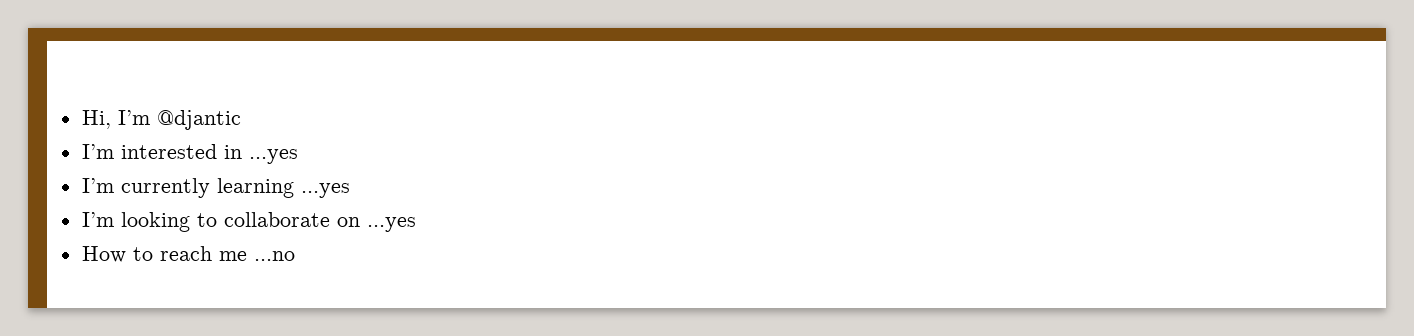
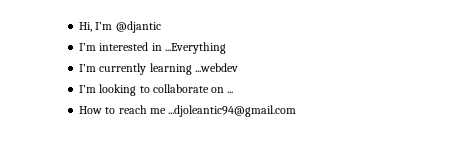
[248,149,298,164] ...yes -> [164,42,226,54] ...Everything
[300,183,350,198] ...yes -> [194,63,238,72] ...webdev
[366,217,416,232] ...yes -> [227,91,234,93] ...
[253,251,295,261] ...no -> [168,105,297,117] ...djoleantic94@gmail.com

